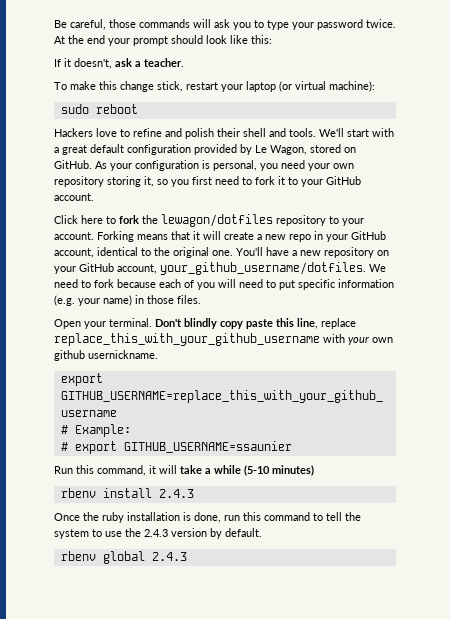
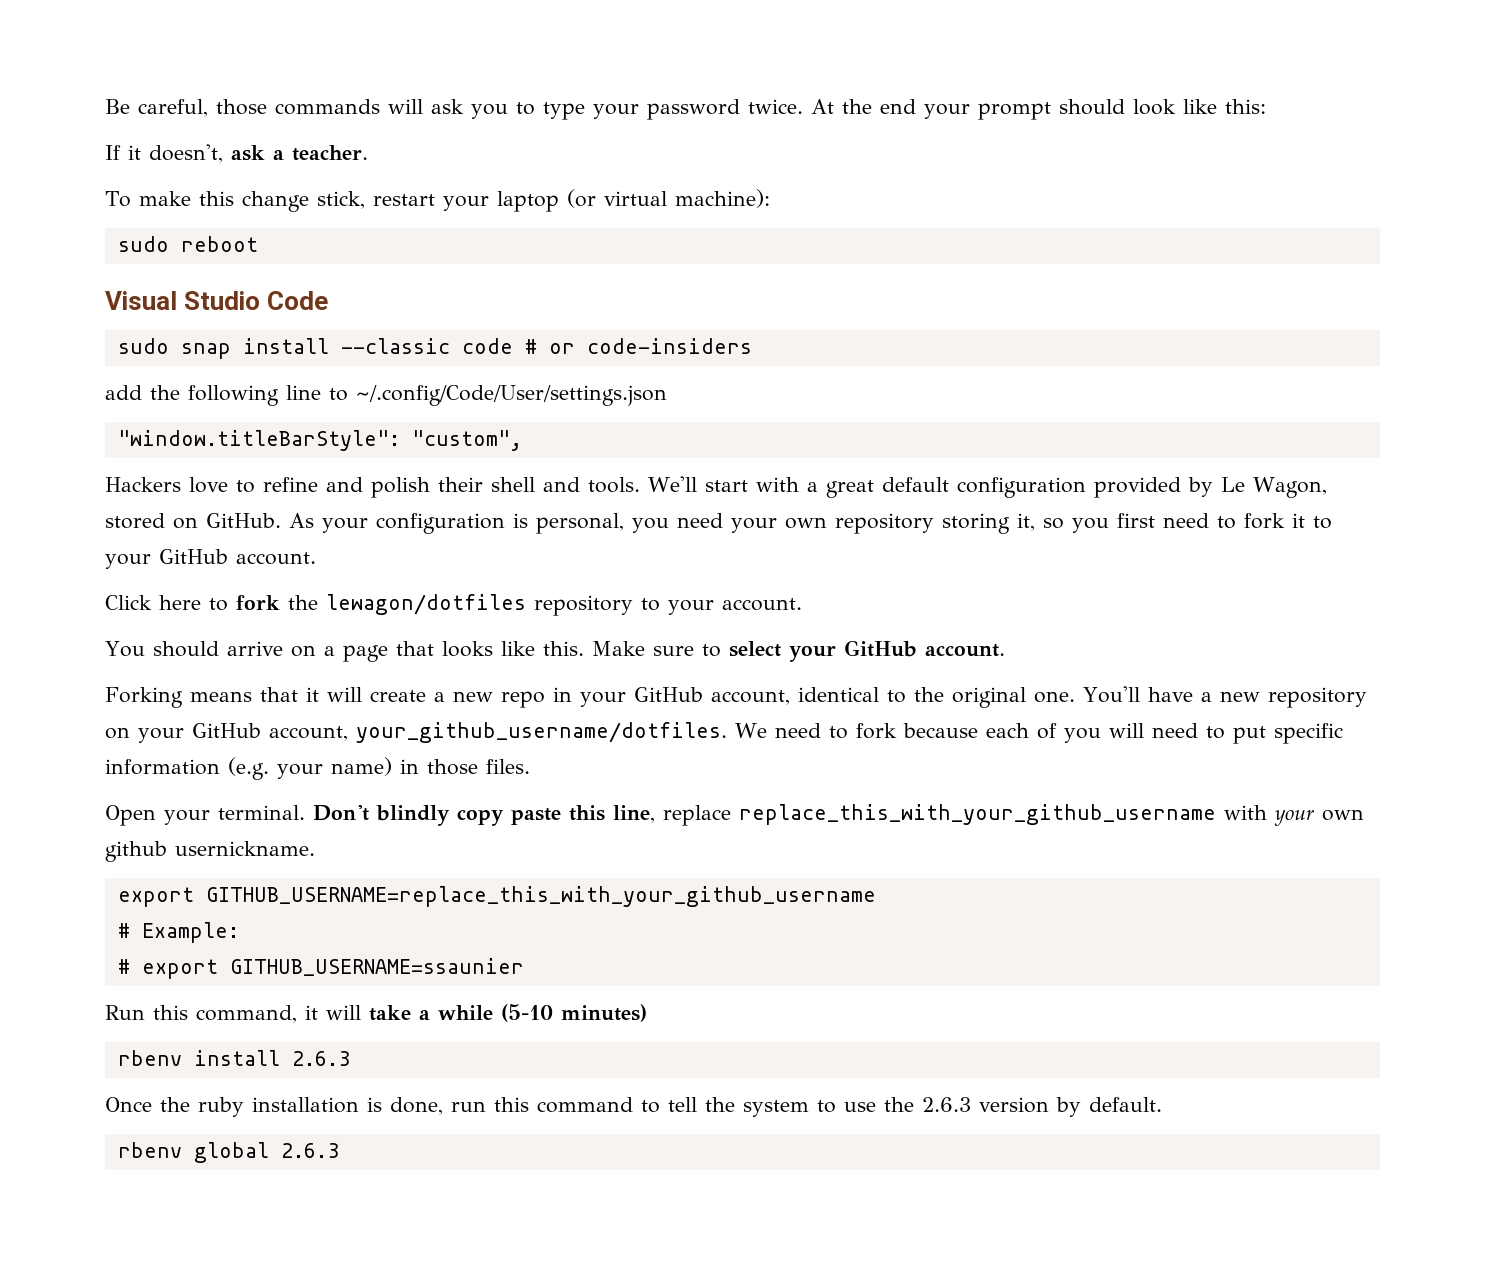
(138, 109) none -> [105,291,329,310] [117,338,752,359] [105,385,667,406] [117,430,522,451] // Visual Studio Code // sudo snap install --classic code # or code-insiders // add the following line to ~/.config/Code/User/settings.json // "window.titleBarStyle": "custom",
(94, 236) none -> [105,640,1005,662] // You should arrive on a page that looks like this. Make sure to select your GitHub account. //
[158,489,194,498] 2.4.3 -> [291,1051,350,1066] 2.6.3
[144,529,168,537] 2.4.3 -> [922,1097,971,1112] 2.6.3
[151,552,187,561] 2.4.3 -> [280,1143,339,1158] 2.6.3

